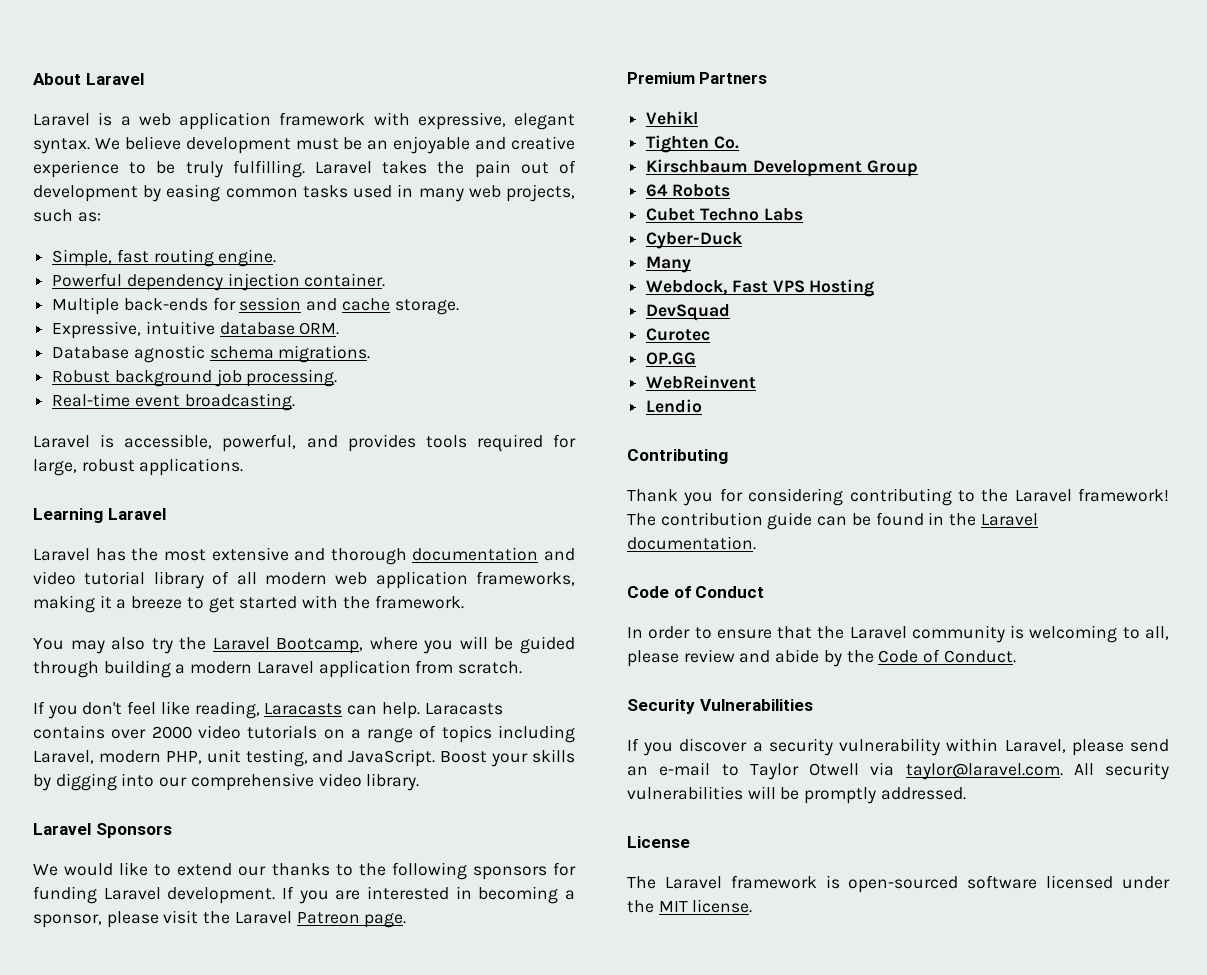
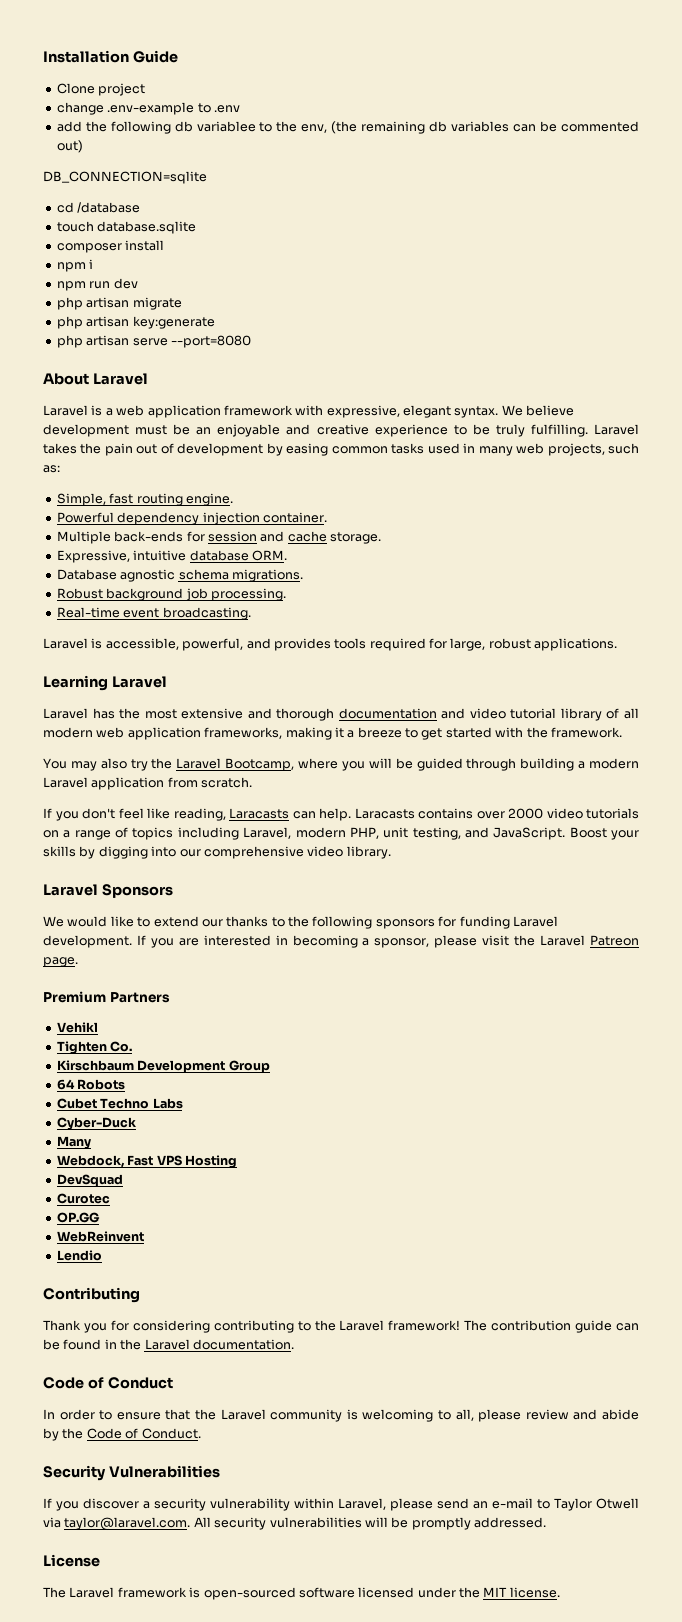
(33, 79) none -> [43,50,178,63] [56,83,146,96] [56,102,240,115] [56,121,639,134] [56,140,83,153] [43,171,207,184] [56,202,141,213] [56,221,197,234] [56,240,165,253] [56,259,94,272] [56,278,138,291] [56,297,182,310] [56,316,215,329] [56,335,251,348] Installation Guide // Clone project // change .env-example to .env // add the following db variablee to the env, (the remaining db variables can be commented out) // DB_CONNECTION=sqlite // cd /database // touch database.sqlite // composer install // npm i // npm run dev // php artisan migrate // php artisan key:generate // php artisan serve --port=8080 //

